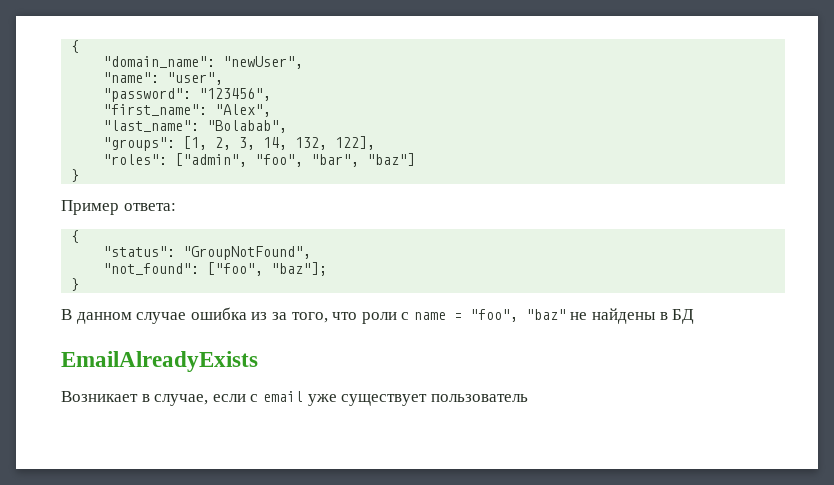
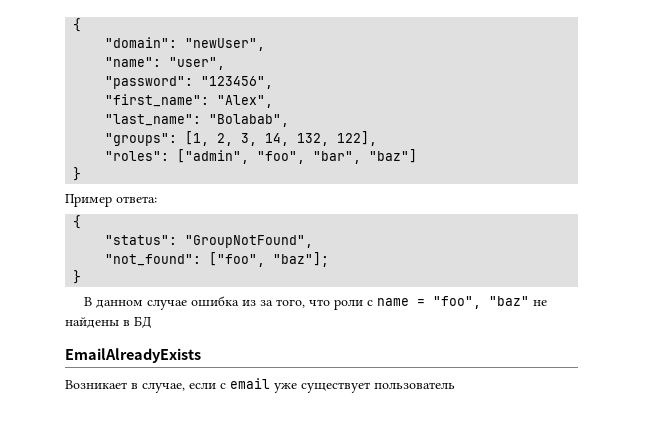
[71,40,80,53] [103,56,216,68] { // "domain_name": -> [73,18,82,32] [105,37,178,48] { // "domain":

